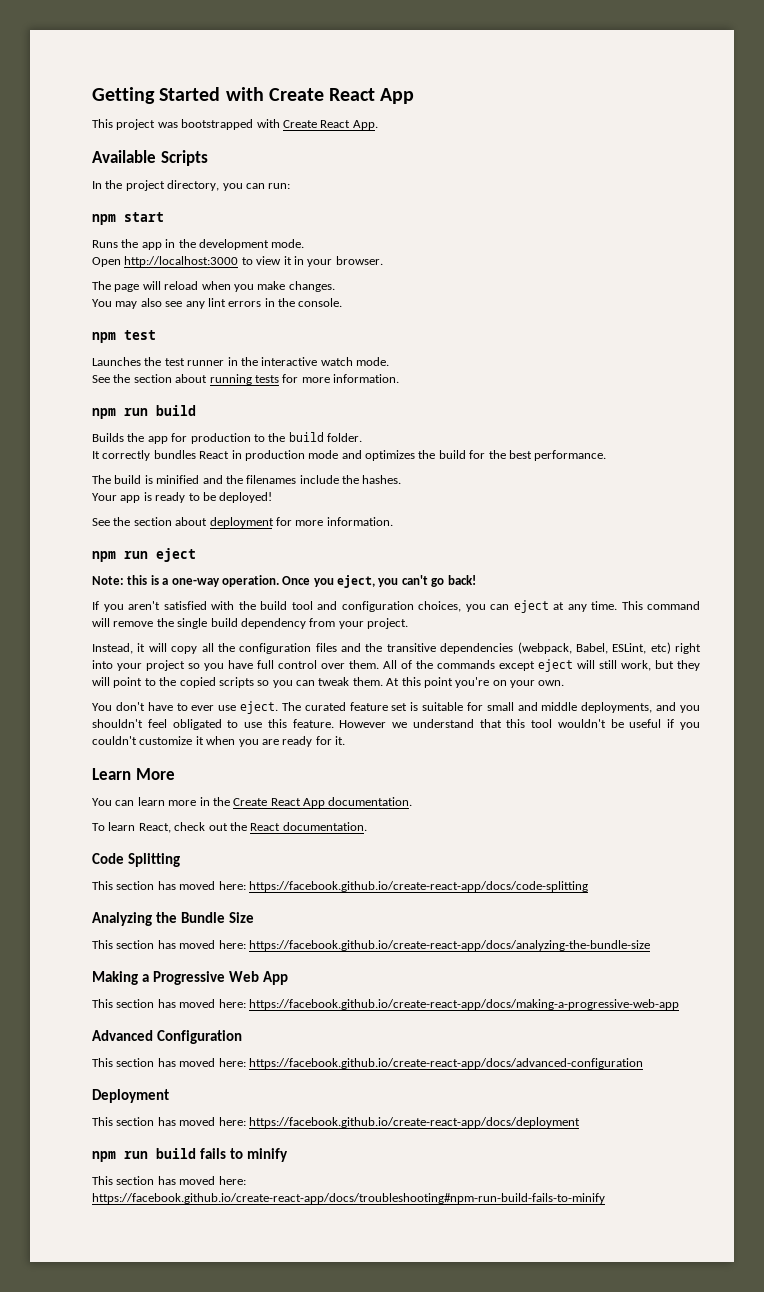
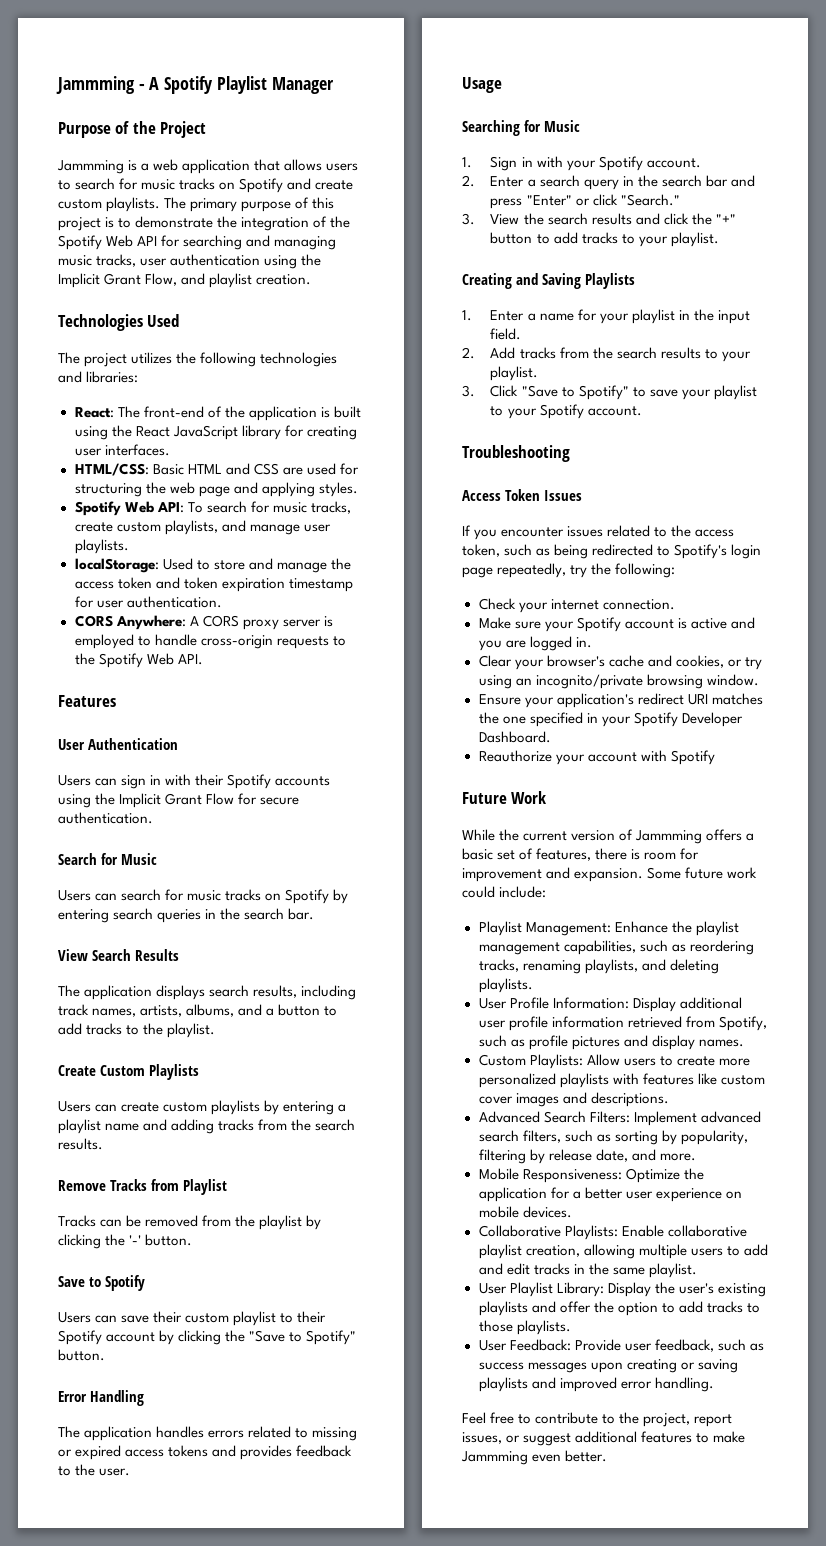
[92,87,415,104] [92,119,378,130] [92,150,208,166] [92,180,291,191] [92,212,164,225] [92,239,305,250] [92,256,383,267] [92,281,335,292] [92,298,343,309] [92,330,156,343] [92,357,389,366] [92,374,399,385] [92,405,196,419] [92,432,362,444] [92,450,607,461] [92,475,402,484] [92,492,273,503] [92,517,393,528] [92,548,196,562] [92,575,476,588] [92,600,700,613] [92,618,408,629] [92,642,701,654] [92,659,700,672] [92,677,565,688] [92,701,701,714] [92,719,700,730] [92,736,345,747] [92,768,175,780] [92,797,413,808] [92,822,367,833] [92,853,180,867] [92,881,588,892] [92,912,254,926] [92,940,650,951] [92,971,288,985] [92,999,679,1010] [92,1030,242,1044] [92,1058,643,1069] [92,1089,169,1103] [92,1117,580,1128] [92,1148,288,1162] [92,1176,246,1185] [92,1193,605,1204] Getting Started with Create React App // This project was bootstrapped with Create React App. // Available Scripts // In the project directory, you can run: // npm start // Runs the app in the development mode. // Open http://localhost:3000 to view it in your browser. // The page will reload when you make changes. // You may also see any lint errors in the console. // npm test // Launches the test runner in the interactive watch mode. // See the section about running tests for more information. // npm run build // Builds the app for production to the build folder. // It correctly bundles React in production mode and optimizes the build for the best performance. // The build is minified and the filenames include the hashes. // Your app is ready to be deployed! // See the section about deployment for more information. // npm run eject // Note: this is a one-way operation. Once you eject, you can't go back! // If you aren't satisfied with the build tool and configuration choices, you can eject at any time. This command will remove the single build dependency from your project. // Instead, it will copy all the configuration files and the transitive dependencies (webpack, Babel, ESLint, etc) right into your project so you have full control over them. All of the commands except eject will still work, but they will point to the copied scripts so you can tweak them. At this point you're on your own. // You don't have to ever use eject. The curated feature set is suitable for small and middle deployments, and you shouldn't feel obligated to use this feature. However we understand that this tool wouldn't be useful if you couldn't customize it when you are ready for it. // Learn More // You can learn more in the Create React App documentation. // To learn React, check out the React documentation. // Code Splitting // This section has moved here: https://facebook.github.io/create-react-app/docs/code-splitting // Analyzing the Bundle Size // This section has moved here: https://facebook.github.io/create-react-app/docs/analyzing-the-bundle-size // Making a Progressive Web App // This section has moved here: https://facebook.github.io/create-react-app/docs/making-a-progressive-web-app // Advanced Configuration // This section has moved here: https://facebook.github.io/create-react-app/docs/advanced-configuration // Deployment // This section has moved here: https://facebook.github.io/create-react-app/docs/deployment // npm run build fails to minify // This section has moved here: https://facebook.github.io/create-react-app/docs/troubleshooting#npm-run-build-fails-to-minify -> [56,76,334,94] [58,121,207,138] [57,159,359,174] [58,178,354,193] [58,197,335,212] [58,216,351,231] [58,235,337,250] [58,254,322,269] [58,273,312,288] [58,314,180,331] [58,352,338,367] [58,371,139,383] [74,406,361,421] [74,425,357,440] [74,444,170,456] [74,463,359,476] [74,482,358,497] [74,501,351,516] [74,520,331,535] [74,539,129,554] [74,558,351,573] [74,577,353,592] [74,596,222,608] [74,615,333,630] [74,634,346,649] [74,653,203,668] [58,695,116,707] [58,738,179,750] [58,774,331,789] [58,793,300,808] [58,812,153,824] [58,853,158,865] [58,889,349,904] [58,908,315,923] [58,949,180,961] [58,985,357,1000] [58,1004,338,1017] [58,1023,216,1038] [58,1064,200,1080] [58,1100,347,1115] [58,1119,356,1134] [58,1138,103,1150] [58,1179,228,1195] [58,1215,322,1230] [58,1234,193,1249] [58,1275,146,1291] [58,1311,327,1326] [58,1330,357,1345] [58,1349,105,1361] [58,1390,145,1406] [58,1426,358,1441] [58,1445,353,1460] [58,1464,131,1476] [462,77,502,93] [462,120,581,136] [462,156,701,171] [462,175,755,190] [490,194,680,209] [462,213,736,225] [490,232,719,247] [462,273,636,289] [462,309,750,324] [490,328,522,340] [462,347,751,362] [490,366,539,381] [462,385,757,400] [490,404,642,419] [462,445,570,462] [462,489,583,501] [462,525,735,540] [462,544,762,559] [462,563,676,578] [478,598,675,613] [478,617,755,632] [478,636,592,651] [478,655,762,670] [478,674,759,689] [478,693,763,708] [478,712,743,727] [478,731,551,743] [478,750,715,765] [462,791,547,804] [462,829,755,844] [462,848,700,861] [462,867,758,882] [462,886,547,898] [478,921,739,936] [478,940,754,955] [478,959,719,974] [478,978,533,993] [478,997,742,1012] [478,1016,767,1031] [478,1035,744,1050] [478,1054,750,1069] [478,1073,765,1088] [478,1092,669,1107] [478,1111,761,1126] [478,1130,748,1145] [478,1149,696,1164] [478,1168,704,1183] [478,1187,742,1202] [478,1206,572,1218] [478,1225,747,1240] [478,1244,768,1259] [478,1263,697,1278] [478,1282,766,1297] [478,1301,760,1316] [478,1320,571,1335] [478,1339,764,1352] [478,1359,738,1373] [478,1377,714,1392] [462,1412,733,1427] [462,1431,746,1446] [461,1450,608,1465] Jammming - A Spotify Playlist Manager // Purpose of the Project // Jammming is a web application that allows users to search for music tracks on Spotify and create custom playlists. The primary purpose of this project is to demonstrate the integration of the Spotify Web API for searching and managing music tracks, user authentication using the Implicit Grant Flow, and playlist creation. // Technologies Used // The project utilizes the following technologies and libraries: // React: The front-end of the application is built using the React JavaScript library for creating user interfaces. // HTML/CSS: Basic HTML and CSS are used for structuring the web page and applying styles. // Spotify Web API: To search for music tracks, create custom playlists, and manage user playlists. // localStorage: Used to store and manage the access token and token expiration timestamp for user authentication. // CORS Anywhere: A CORS proxy server is employed to handle cross-origin requests to the Spotify Web API. // Features // User Authentication // Users can sign in with their Spotify accounts using the Implicit Grant Flow for secure authentication. // Search for Music // Users can search for music tracks on Spotify by entering search queries in the search bar. // View Search Results // The application displays search results, including track names, artists, albums, and a button to add tracks to the playlist. // Create Custom Playlists // Users can create custom playlists by entering a playlist name and adding tracks from the search results. // Remove Tracks from Playlist // Tracks can be removed from the playlist by clicking the '-' button. // Save to Spotify // Users can save their custom playlist to their Spotify account by clicking the "Save to Spotify" button. // Error Handling // The application handles errors related to missing or expired access tokens and provides feedback to the user. // Usage // Searching for Music // 1. Sign in with your Spotify account. // 2. Enter a search query in the search bar and press "Enter" or click "Search." // 3. View the search results and click the "+" button to add tracks to your playlist. // Creating and Saving Playlists // 1. Enter a name for your playlist in the input field. // 2. Add tracks from the search results to your playlist. // 3. Click "Save to Spotify" to save your playlist to your Spotify account. // Troubleshooting // Access Token Issues // If you encounter issues related to the access token, such as being redirected to Spotify's login page repeatedly, try the following: // Check your internet connection. // Make sure your Spotify account is active and you are logged in. // Clear your browser's cache and cookies, or try using an incognito/private browsing window. // Ensure your application's redirect URI matches the one specified in your Spotify Developer Dashboard. // Reauthorize your account with Spotify // Future Work // While the current version of Jammming offers a basic set of features, there is room for improvement and expansion. Some future work could include: // Playlist Management: Enhance the playlist management capabilities, such as reordering tracks, renaming playlists, and deleting playlists. // User Profile Information: Display additional user profile information retrieved from Spotify, such as profile pictures and display names. // Custom Playlists: Allow users to create more personalized playlists with features like custom cover images and descriptions. // Advanced Search Filters: Implement advanced search filters, such as sorting by popularity, filtering by release date, and more. // Mobile Responsiveness: Optimize the application for a better user experience on mobile devices. // Collaborative Playlists: Enable collaborative playlist creation, allowing multiple users to add and edit tracks in the same playlist. // User Playlist Library: Display the user's existing playlists and offer the option to add tracks to those playlists. // User Feedback: Provide user feedback, such as success messages upon creating or saving playlists and improved error handling. // Feel free to contribute to the project, report issues, or suggest additional features to make Jammming even better.

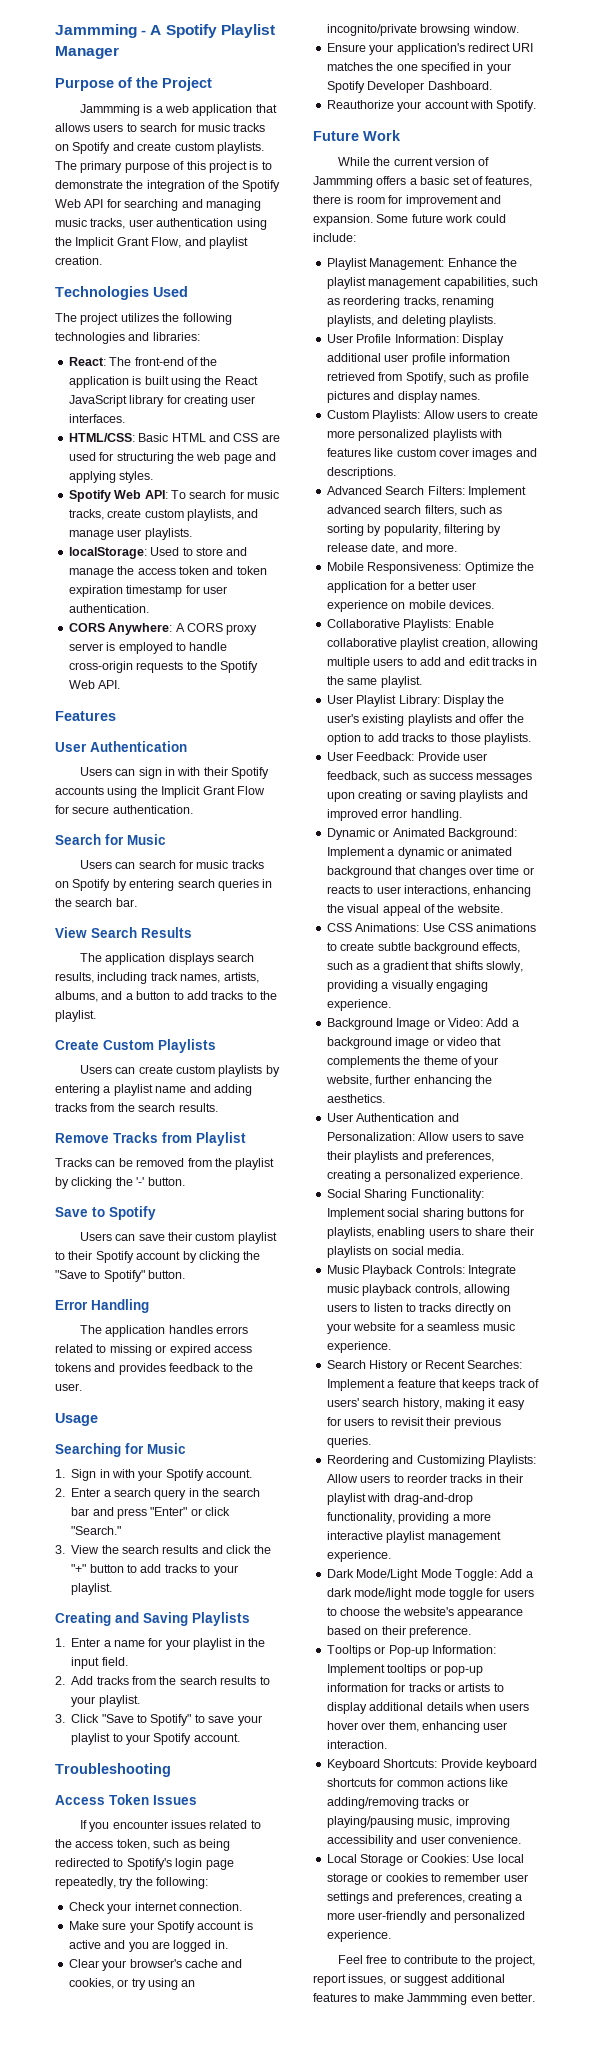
[670,750,715,765] Spotify -> [496,100,537,112] Spotify.
(714, 1384) none -> [326,828,517,840] [326,847,513,859] [326,866,534,878] [326,885,532,897] [326,904,503,916] [326,923,537,932] [326,942,521,954] [326,961,523,973] [326,980,488,992] [326,999,391,1011] [326,1018,519,1030] [326,1037,502,1049] [326,1056,499,1068] [325,1075,492,1087] [326,1094,385,1103] [326,1113,459,1122] [326,1132,525,1141] [326,1151,494,1163] [326,1170,523,1182] [326,1189,484,1201] [326,1208,525,1220] [326,1227,534,1239] [326,1246,464,1258] [326,1265,516,1277] [326,1284,510,1296] [326,1303,511,1315] [326,1322,515,1334] [326,1341,391,1353] [326,1360,523,1372] [326,1379,539,1391] [326,1398,525,1410] [326,1417,501,1429] [326,1436,371,1448] [326,1455,536,1467] [326,1474,523,1483] [326,1493,473,1505] [326,1512,491,1524] [326,1531,501,1543] [326,1550,391,1562] [326,1569,533,1581] [326,1588,534,1600] [326,1607,524,1619] [326,1626,471,1638] [326,1645,496,1657] [326,1664,483,1676] [326,1683,504,1692] [326,1702,530,1714] [326,1721,508,1733] [326,1740,387,1749] [326,1759,537,1771] [326,1778,509,1787] [326,1797,469,1809] [326,1816,510,1828] [326,1835,521,1847] [326,1854,524,1866] [326,1873,528,1885] [326,1892,523,1904] [326,1911,525,1923] [326,1930,391,1942] // Dynamic or Animated Background: Implement a dynamic or animated background that changes over time or reacts to user interactions, enhancing the visual appeal of the website. // CSS Animations: Use CSS animations to create subtle background effects, such as a gradient that shifts slowly, providing a visually engaging experience. // Background Image or Video: Add a background image or video that complements the theme of your website, further enhancing the aesthetics. // User Authentication and Personalization: Allow users to save their playlists and preferences, creating a personalized experience. // Social Sharing Functionality: Implement social sharing buttons for playlists, enabling users to share their playlists on social media. // Music Playback Controls: Integrate music playback controls, allowing users to listen to tracks directly on your website for a seamless music experience. // Search History or Recent Searches: Implement a feature that keeps track of users' search history, making it easy for users to revisit their previous queries. // Reordering and Customizing Playlists: Allow users to reorder tracks in their playlist with drag-and-drop functionality, providing a more interactive playlist management experience. // Dark Mode/Light Mode Toggle: Add a dark mode/light mode toggle for users to choose the website's appearance based on their preference. // Tooltips or Pop-up Information: Implement tooltips or pop-up information for tracks or artists to display additional details when users hover over them, enhancing user interaction. // Keyboard Shortcuts: Provide keyboard shortcuts for common actions like adding/removing tracks or playing/pausing music, improving accessibility and user convenience. // Local Storage or Cookies: Use local storage or cookies to remember user settings and preferences, creating a more user-friendly and personalized experience.

